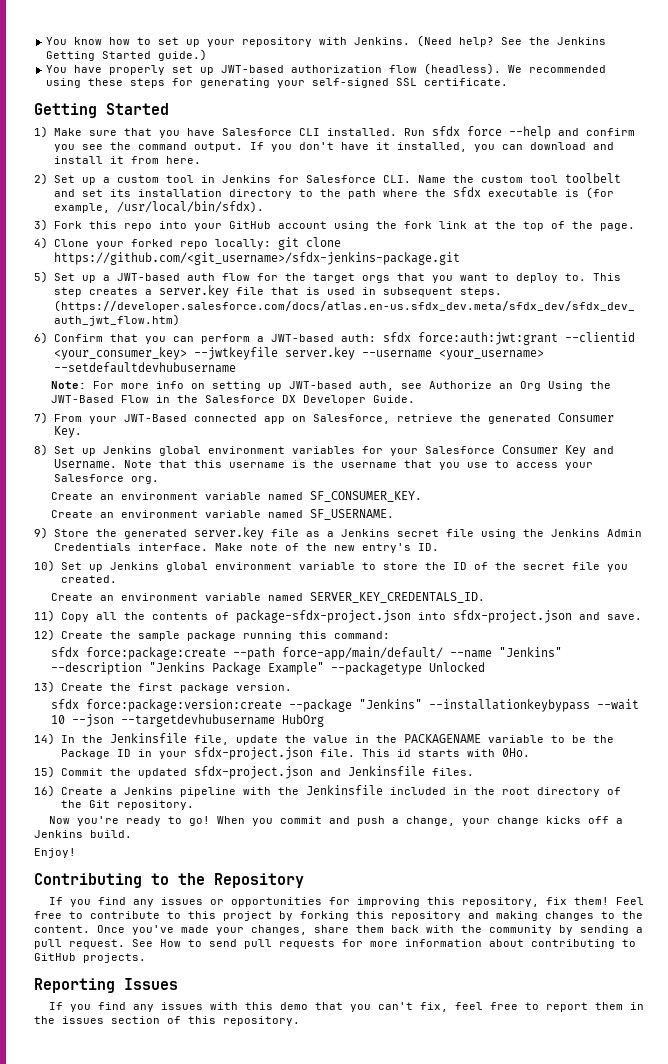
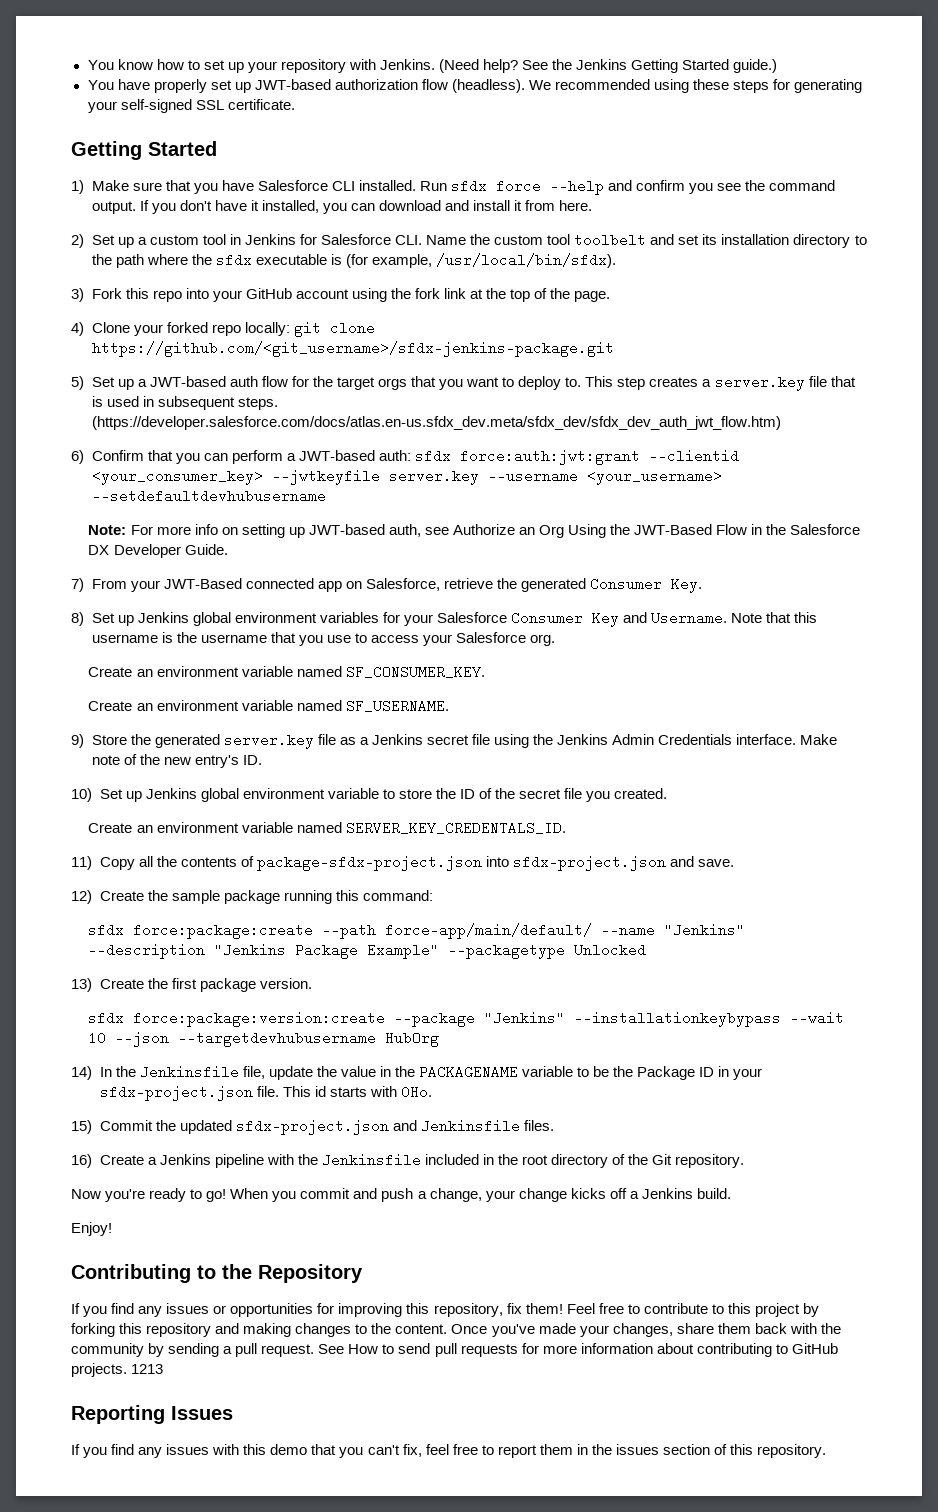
(146, 958) none -> [131,1364,164,1374] 1213

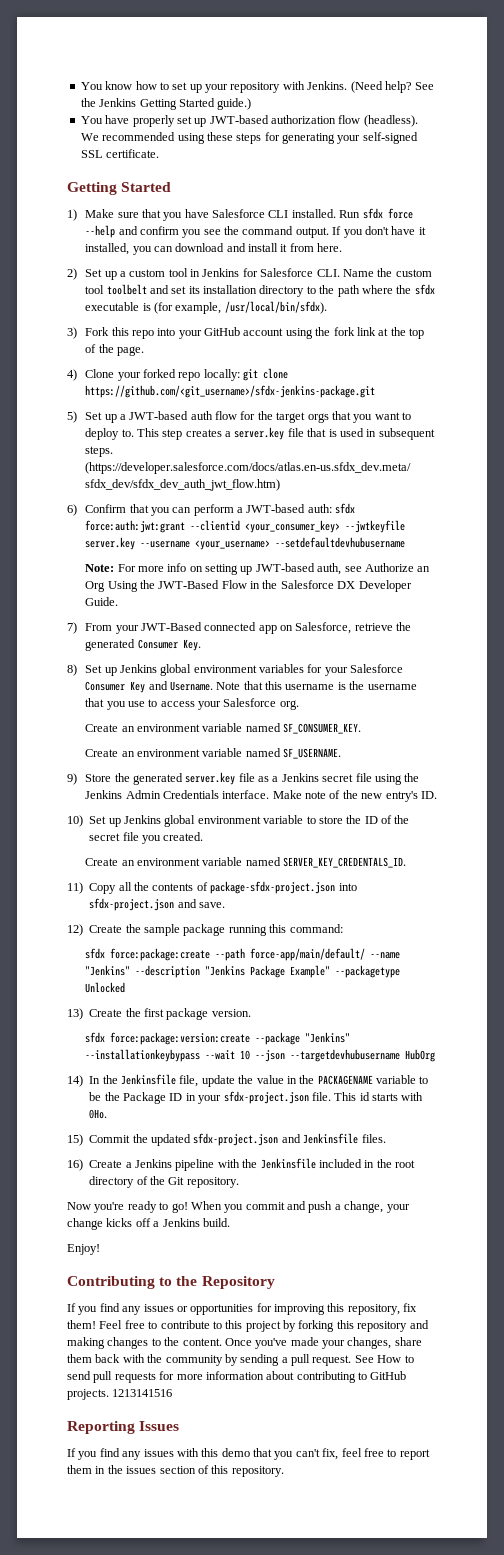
[131,1364,164,1374] 1213 -> [112,1389,173,1397] 1213141516

